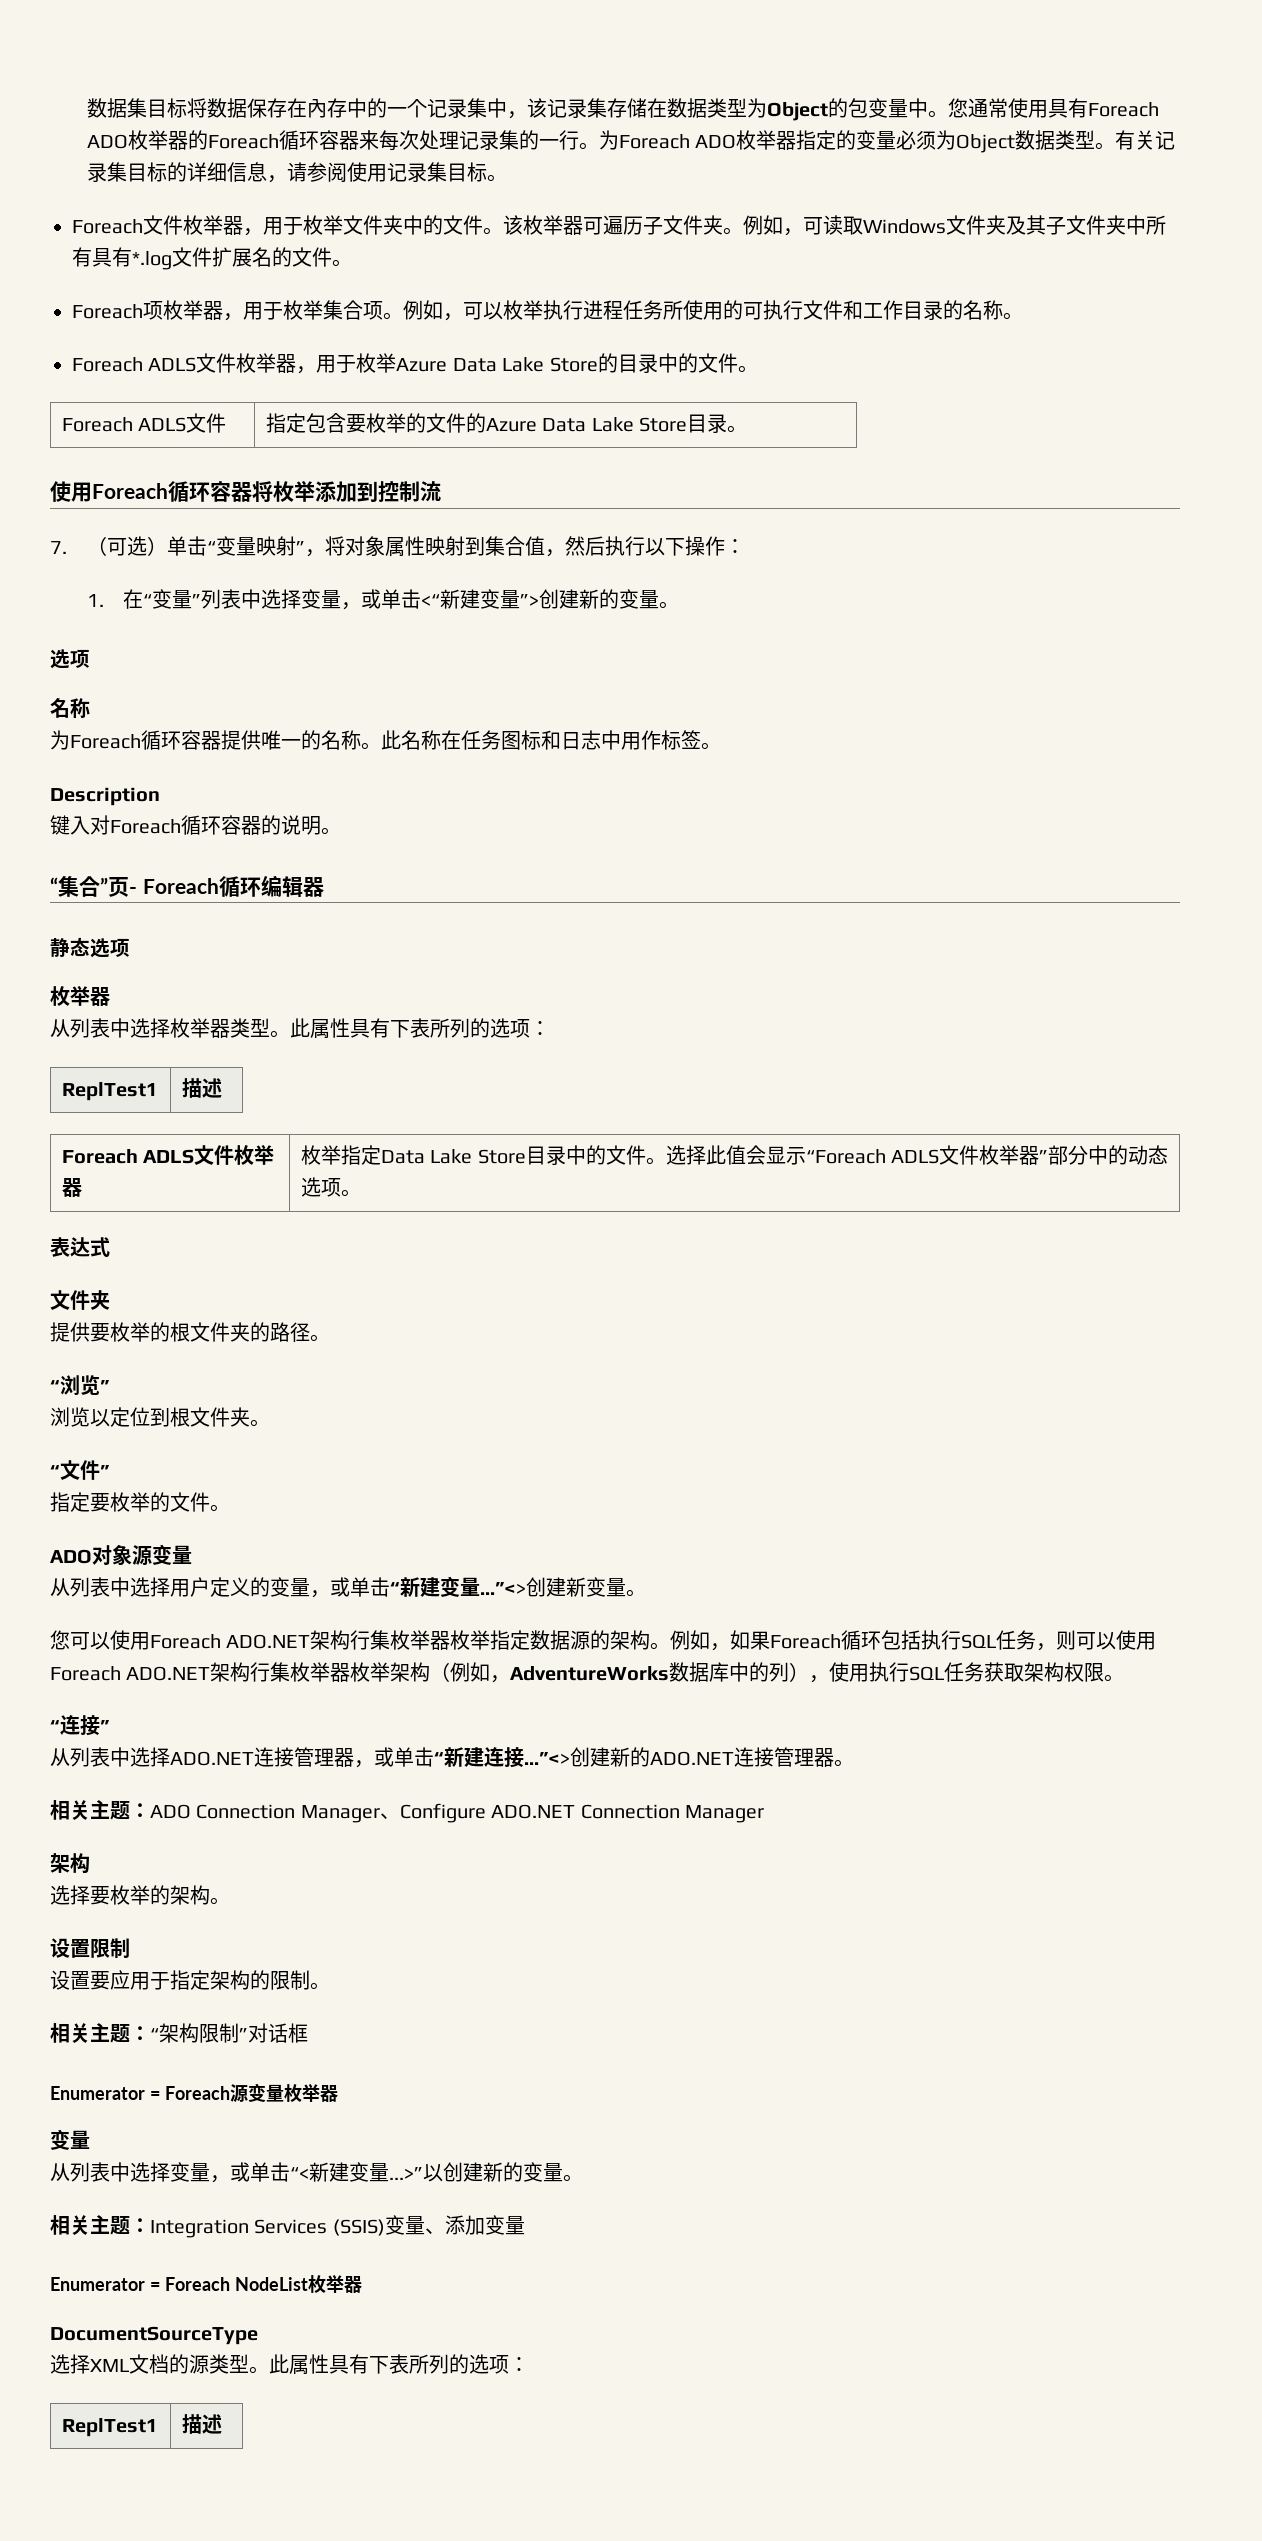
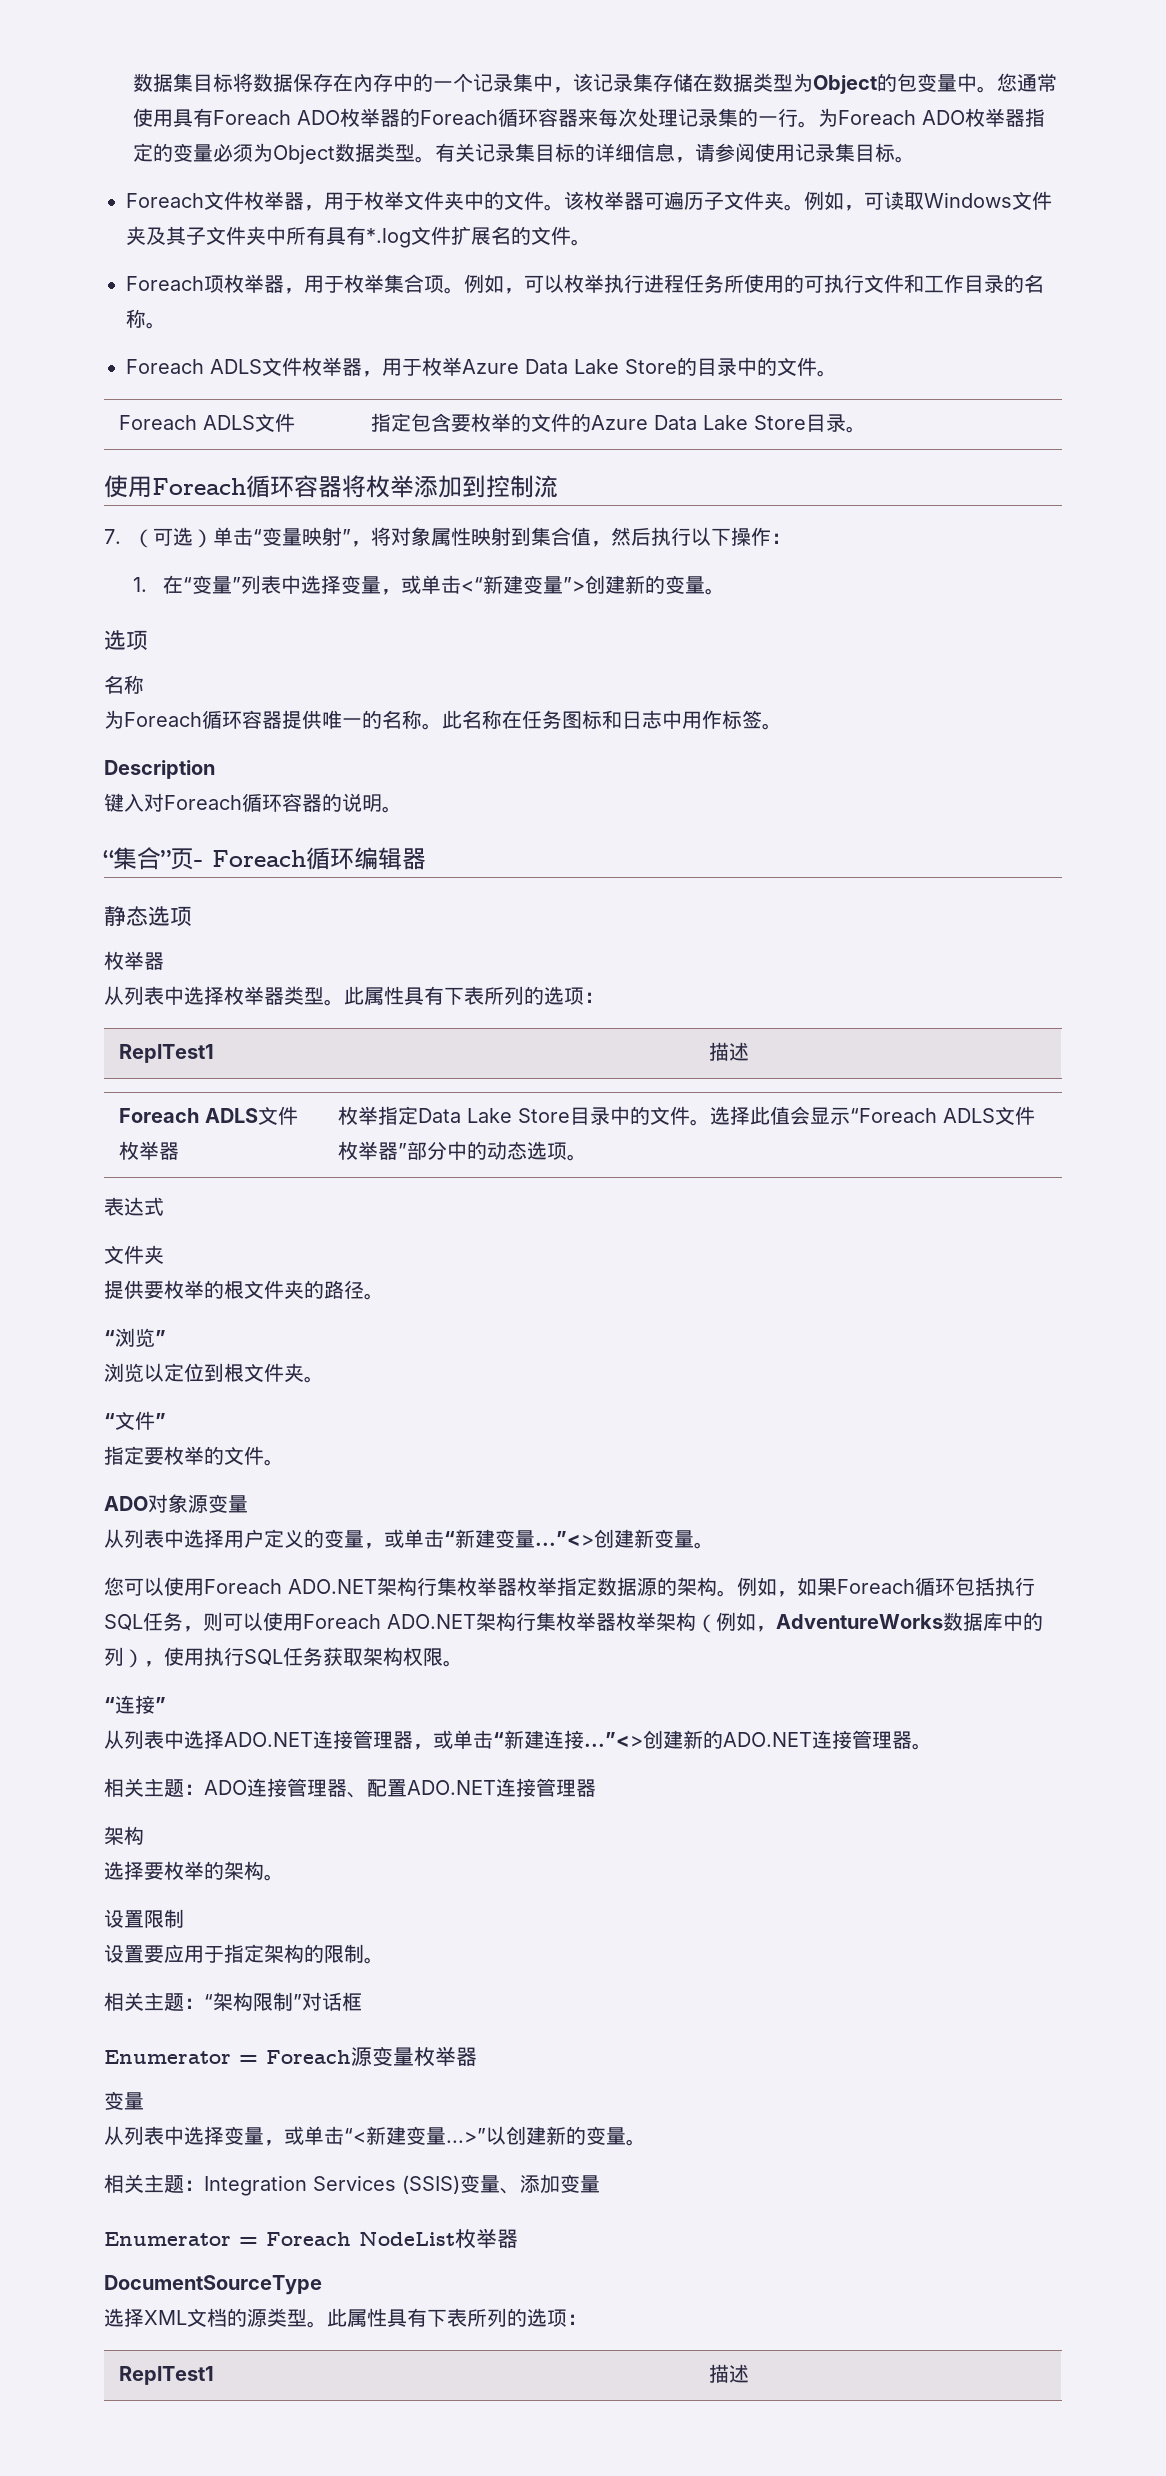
[196,1803,764,1823] Connection Manager、Configure ADO.NET Connection Manager -> [247,1778,596,1798] 连接管理器、配置ADO.NET连接管理器

